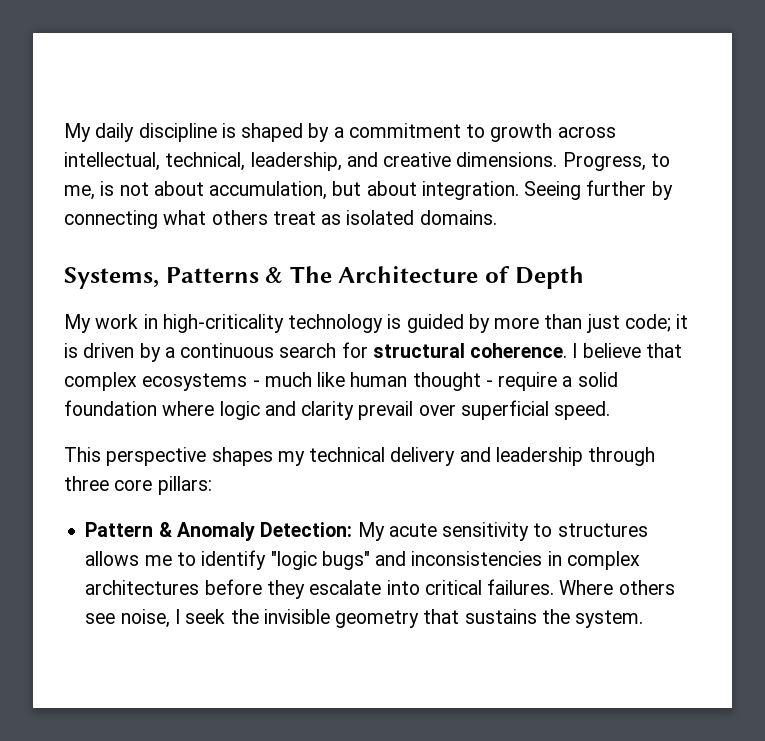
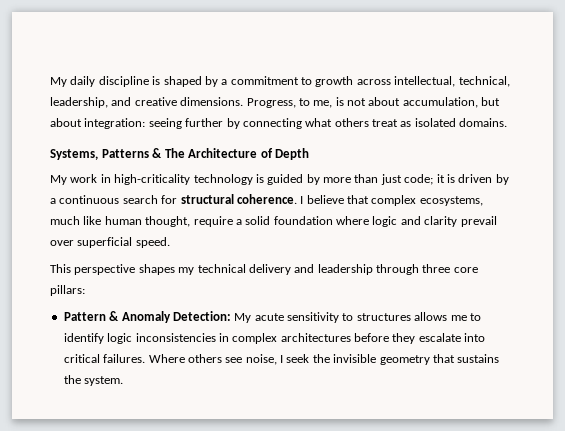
[421,181,582,200] integration. Seeing -> [84,118,182,129] integration: seeing
[142,373,260,391] ecosystems - -> [419,196,483,206] ecosystems,
[412,372,493,391] thought - -> [145,216,191,227] thought,
[270,551,407,570] "logic bugs" and -> [107,333,133,344] logic

